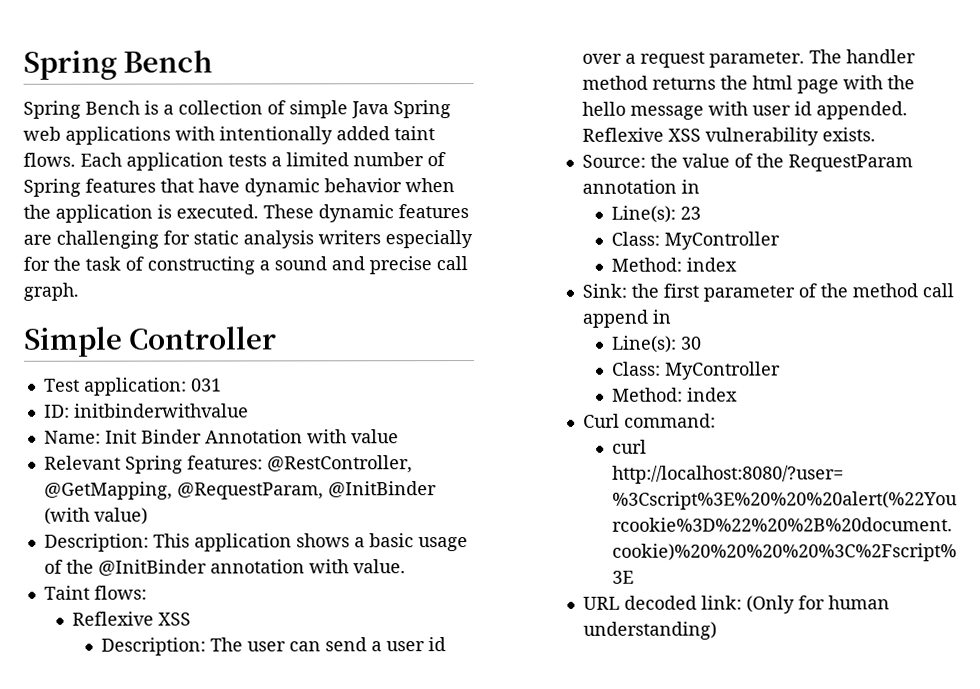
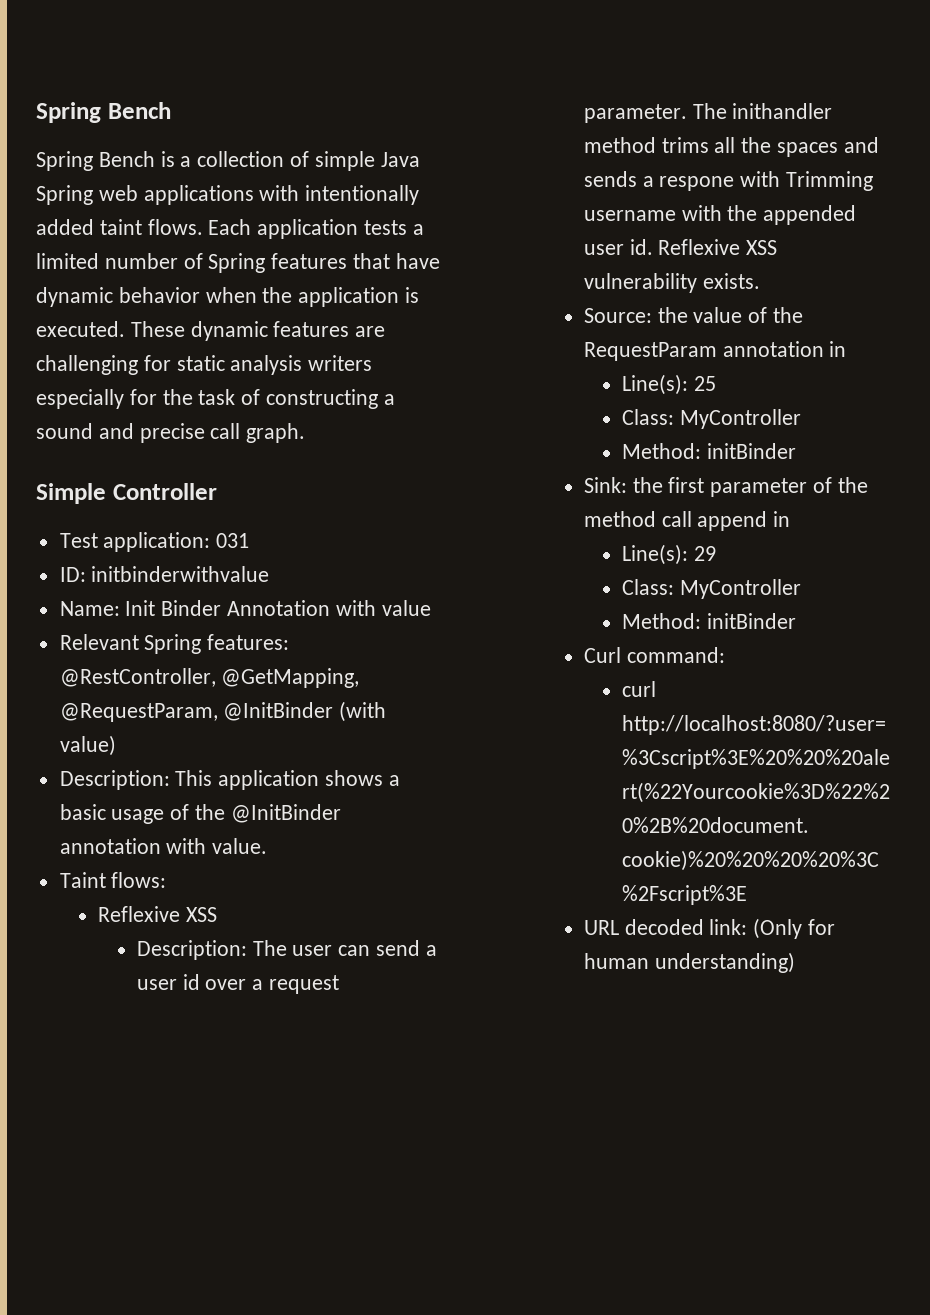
[846,49,917,64] [582,75,916,94] [582,101,909,120] handler method returns the html page with the hello message with user id appended. -> [732,103,833,119] [583,137,879,157] [583,171,874,191] [583,205,857,225] [583,239,653,255] inithandler method trims all the spaces and sends a respone with Trimming username with the appended user id.
[679,206,701,220] [610,231,780,250] [610,257,737,272] 23 // Class: MyController // Method: index -> [694,376,717,391] [622,409,802,429] [622,443,797,459] 25 // Class: MyController // Method: initBinder
[679,336,702,350] [611,361,781,380] [611,387,738,402] 30 // Class: MyController // Method: index -> [694,546,717,561] [622,579,802,599] [622,613,797,629] 29 // Class: MyController // Method: initBinder

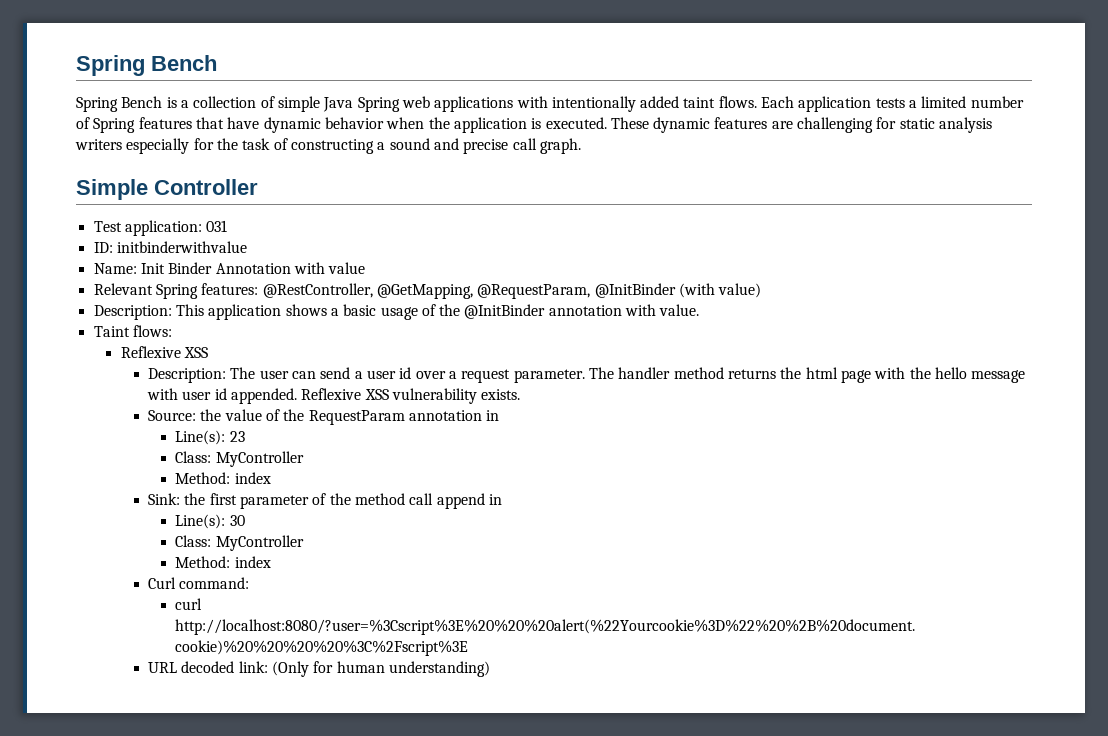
[732,103,833,119] [583,137,879,157] [583,171,874,191] [583,205,857,225] [583,239,653,255] inithandler method trims all the spaces and sends a respone with Trimming username with the appended user id. -> [618,367,1026,383] [147,388,298,404] handler method returns the html page with the hello message with user id appended.
[694,376,717,391] [622,409,802,429] [622,443,797,459] 25 // Class: MyController // Method: initBinder -> [229,431,245,442] [175,451,304,467] [175,472,271,484] 23 // Class: MyController // Method: index
[694,546,717,561] [622,579,802,599] [622,613,797,629] 29 // Class: MyController // Method: initBinder -> [229,515,245,526] [175,535,304,551] [175,556,271,568] 30 // Class: MyController // Method: index

